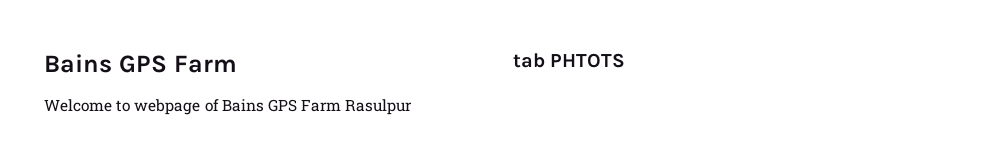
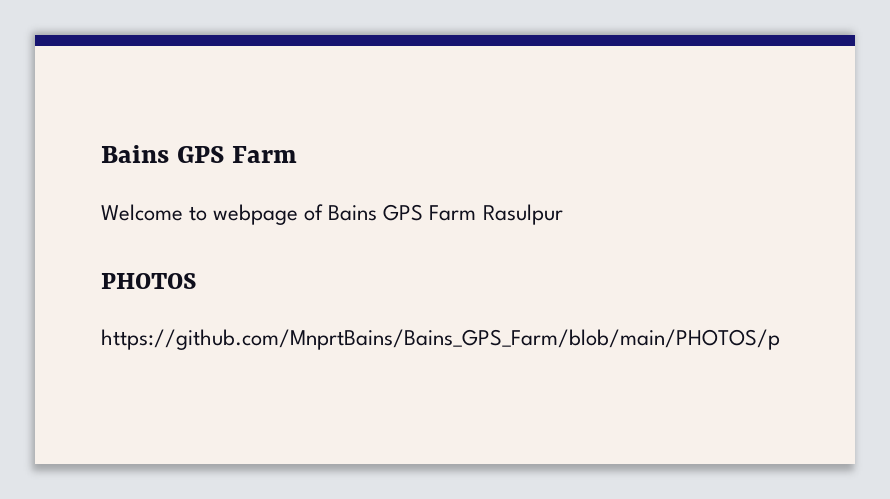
[513,53,626,68] tab PHTOTS -> [101,273,196,289] [101,329,780,350] PHOTOS // https://github.com/MnprtBains/Bains_GPS_Farm/blob/main/PHOTOS/p

